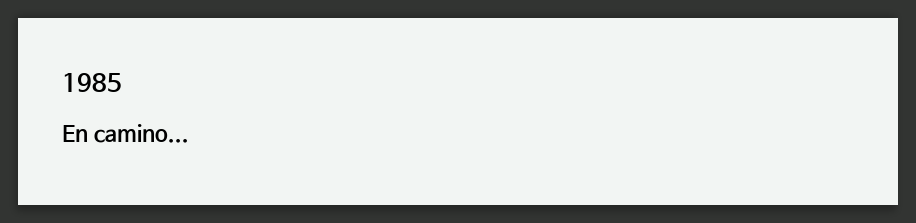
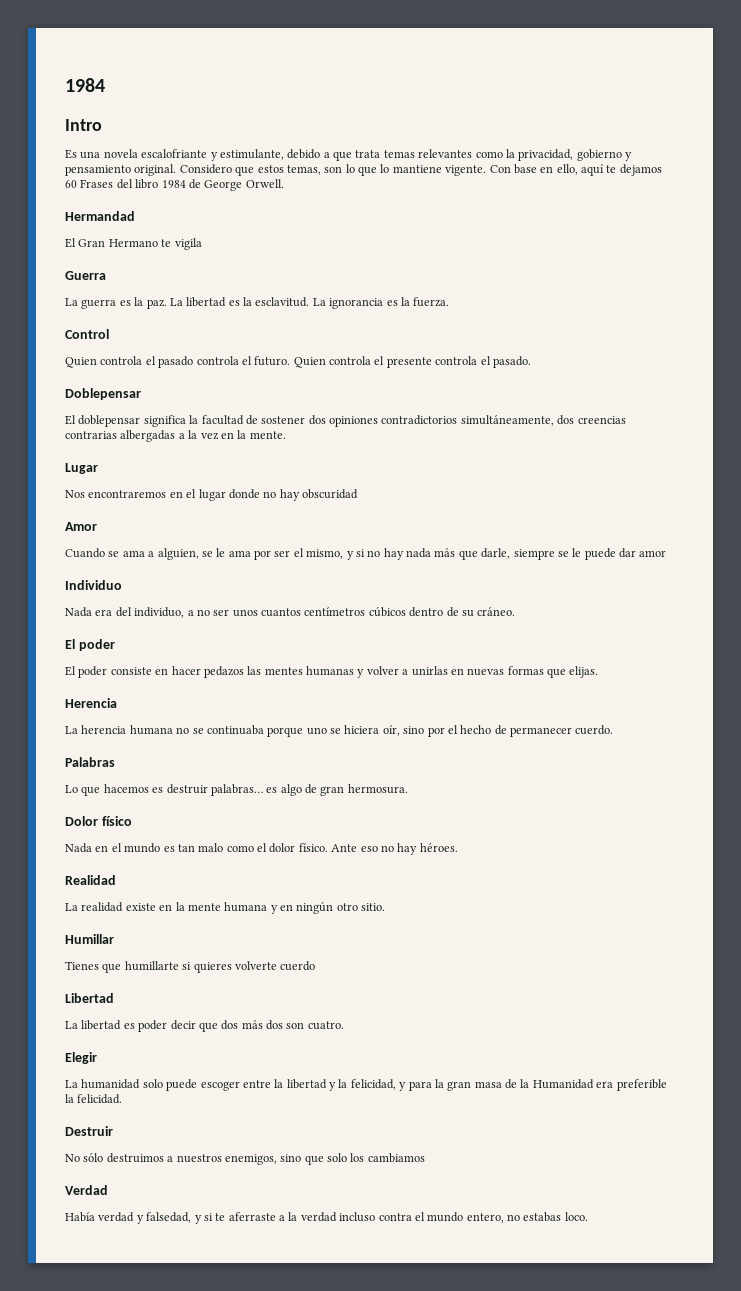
[62,73,122,92] [62,124,189,143] 1985 // En camino... -> [65,78,105,92] [65,119,102,131] [65,149,632,161] [65,164,662,176] [65,179,284,191] [65,211,135,221] [65,238,202,250] [65,271,106,280] [65,297,450,309] [65,329,109,339] [65,356,531,368] [65,388,141,400] [65,415,626,427] [65,430,286,442] [65,463,98,474] [65,489,358,501] [65,522,97,531] [65,548,667,560] [65,580,122,590] [65,606,516,618] [65,639,115,651] [65,666,599,678] [65,698,117,708] [65,725,614,737] [65,757,115,767] [65,784,408,796] [65,816,132,826] [65,843,458,855] [65,875,116,885] [65,901,386,914] [65,934,114,944] [65,961,316,973] [65,993,114,1003] [65,1020,344,1032] [65,1052,97,1064] [65,1079,667,1091] [65,1094,123,1104] [65,1126,113,1136] [65,1153,425,1165] [65,1185,108,1195] [65,1212,588,1224] 1984 // Intro // Es una novela escalofriante y estimulante, debido a que trata temas relevantes como la privacidad, gobierno y pensamiento original. Considero que estos temas, son lo que lo mantiene vigente. Con base en ello, aquí te dejamos 60 Frases del libro 1984 de George Orwell. // Hermandad // El Gran Hermano te vigila // Guerra // La guerra es la paz. La libertad es la esclavitud. La ignorancia es la fuerza. // Control // Quien controla el pasado controla el futuro. Quien controla el presente controla el pasado. // Doblepensar // El doblepensar significa la facultad de sostener dos opiniones contradictorios simultáneamente, dos creencias contrarias albergadas a la vez en la mente. // Lugar // Nos encontraremos en el lugar donde no hay obscuridad // Amor // Cuando se ama a alguien, se le ama por ser el mismo, y si no hay nada más que darle, siempre se le puede dar amor // Individuo // Nada era del individuo, a no ser unos cuantos centímetros cúbicos dentro de su cráneo. // El poder // El poder consiste en hacer pedazos las mentes humanas y volver a unirlas en nuevas formas que elijas. // Herencia // La herencia humana no se continuaba porque uno se hiciera oír, sino por el hecho de permanecer cuerdo. // Palabras // Lo que hacemos es destruir palabras… es algo de gran hermosura. // Dolor físico // Nada en el mundo es tan malo como el dolor físico. Ante eso no hay héroes. // Realidad // La realidad existe en la mente humana y en ningún otro sitio. // Humillar // Tienes que humillarte si quieres volverte cuerdo // Libertad // La libertad es poder decir que dos más dos son cuatro. // Elegir // La humanidad solo puede escoger entre la libertad y la felicidad, y para la gran masa de la Humanidad era preferible la felicidad. // Destruir // No sólo destruimos a nuestros enemigos, sino que solo los cambiamos // Verdad // Había verdad y falsedad, y si te aferraste a la verdad incluso contra el mundo entero, no estabas loco.

